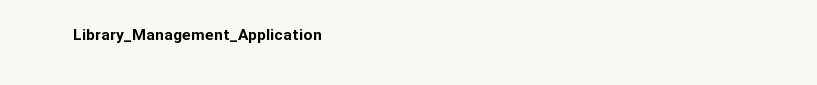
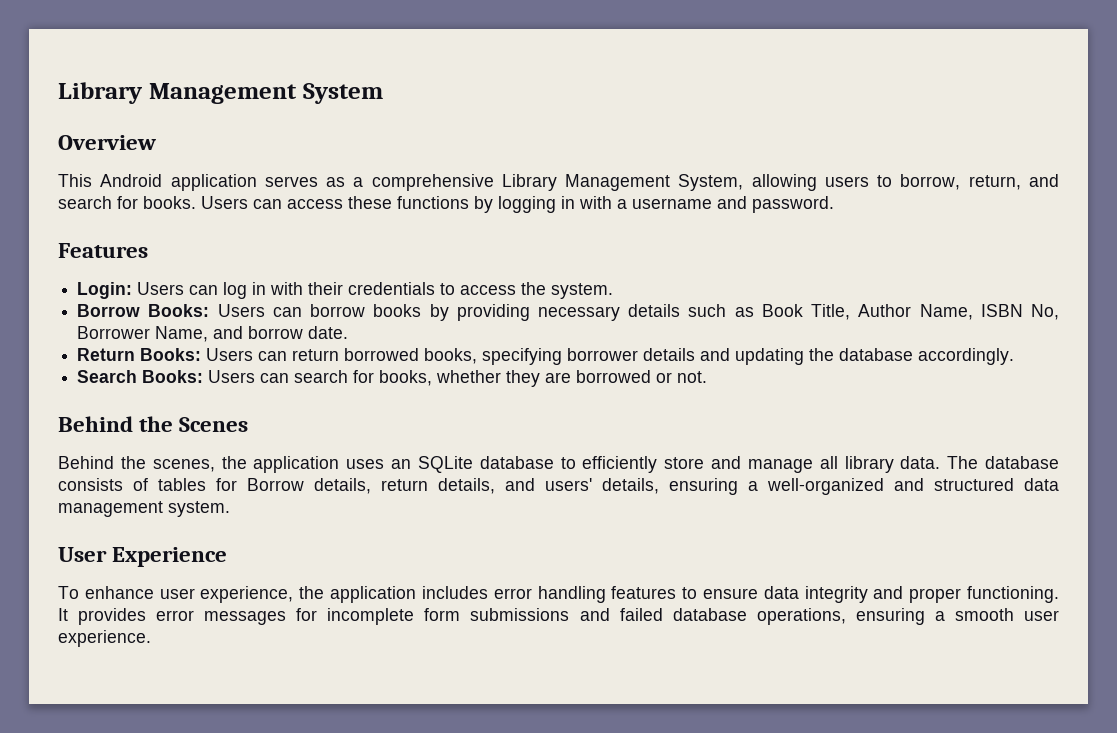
[73,29,322,43] Library_Management_Application -> [58,82,383,104] [58,135,156,150] [58,174,1059,191] [58,196,834,213] [58,243,148,258] [77,282,614,299] [77,304,1060,321] [77,326,349,342] [77,348,1015,365] [77,370,708,387] [58,416,249,432] [58,456,1060,473] [58,478,1059,495] [58,501,230,517] [58,547,228,567] [58,586,1059,603] [58,608,1060,625] [58,630,151,647] Library Management System // Overview // This Android application serves as a comprehensive Library Management System, allowing users to borrow, return, and search for books. Users can access these functions by logging in with a username and password. // Features // Login: Users can log in with their credentials to access the system. // Borrow Books: Users can borrow books by providing necessary details such as Book Title, Author Name, ISBN No, Borrower Name, and borrow date. // Return Books: Users can return borrowed books, specifying borrower details and updating the database accordingly. // Search Books: Users can search for books, whether they are borrowed or not. // Behind the Scenes // Behind the scenes, the application uses an SQLite database to efficiently store and manage all library data. The database consists of tables for Borrow details, return details, and users' details, ensuring a well-organized and structured data management system. // User Experience // To enhance user experience, the application includes error handling features to ensure data integrity and proper functioning. It provides error messages for incomplete form submissions and failed database operations, ensuring a smooth user experience.

